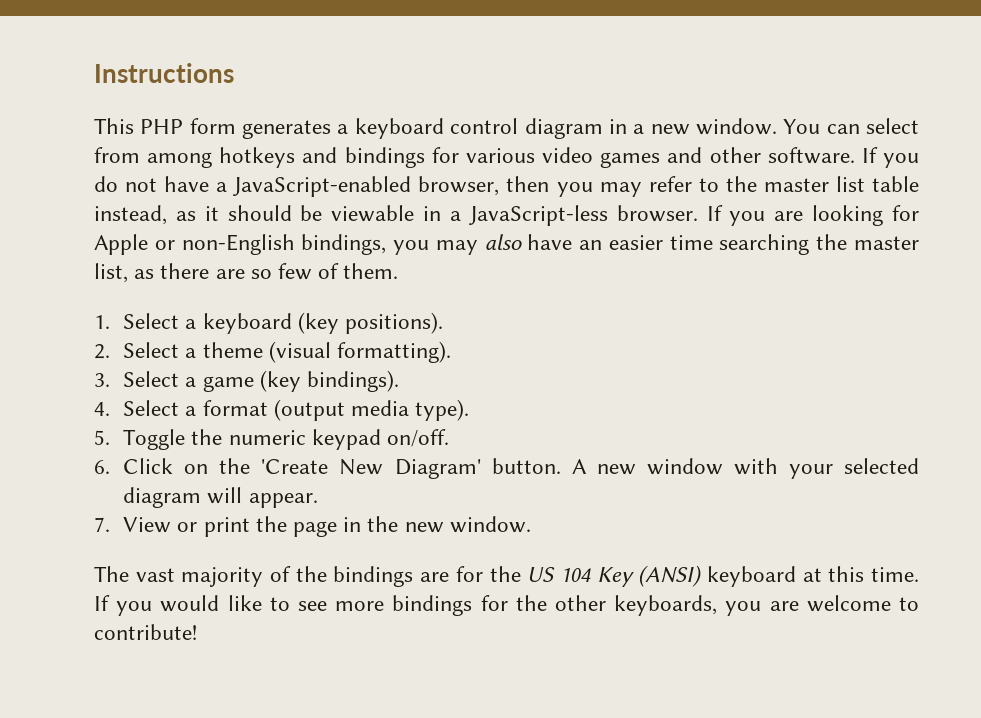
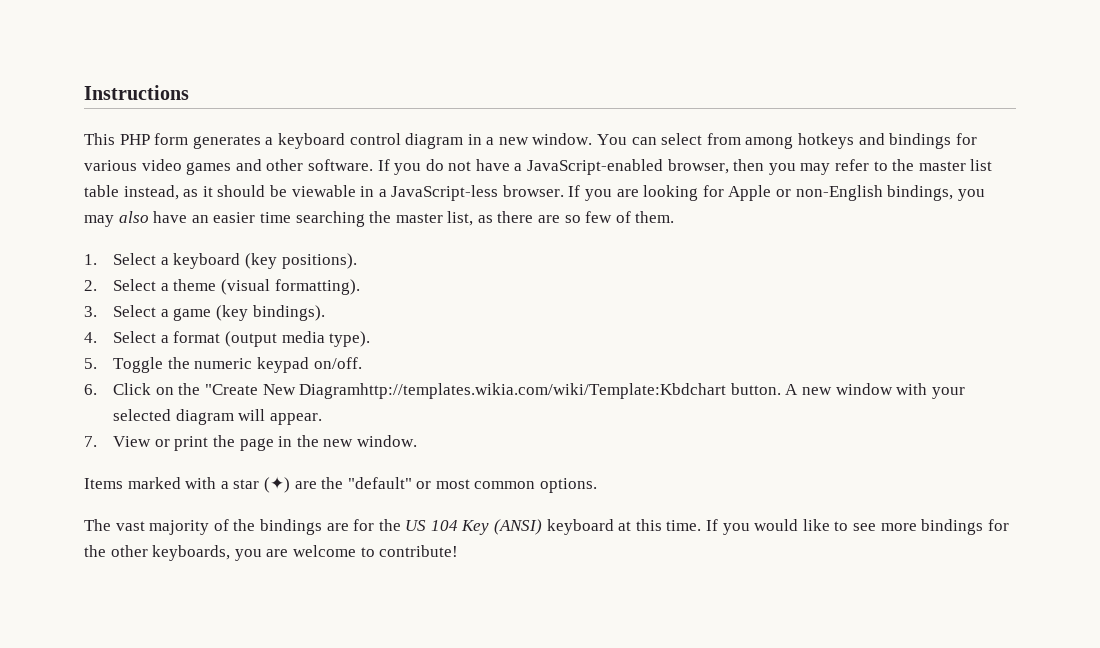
[261,459,481,479] 'Create New Diagram' -> [204,383,727,399] "Create New Diagramhttp://templates.wikia.com/wiki/Template:Kbdchart
(531, 524) none -> [84,476,598,493] // Items marked with a star (✦) are the "default" or most common options.

